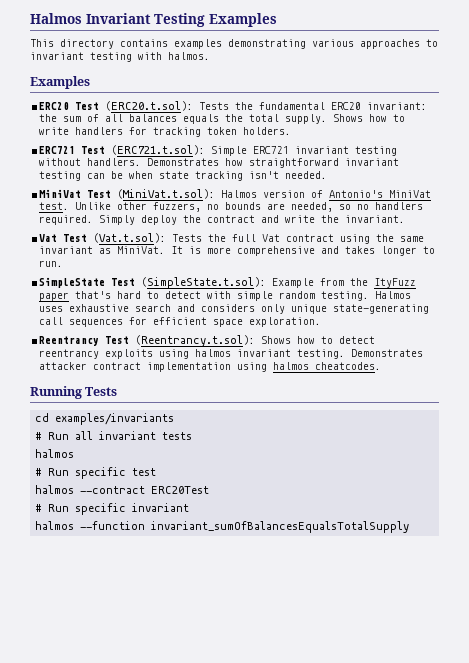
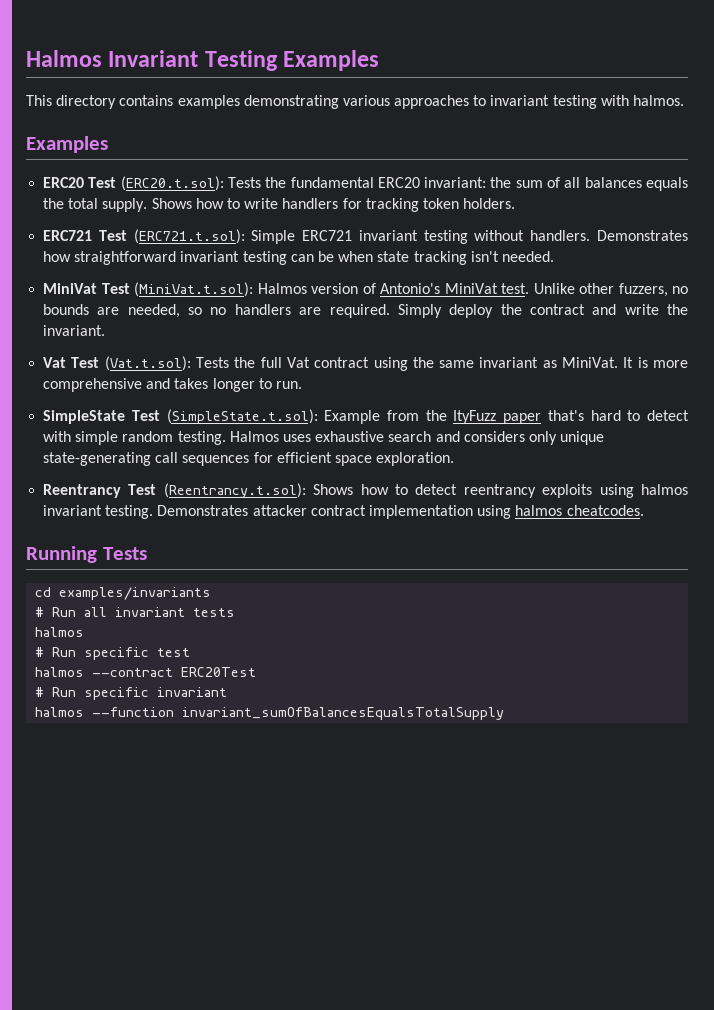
(424, 206) none -> [299,307,322,315] are

